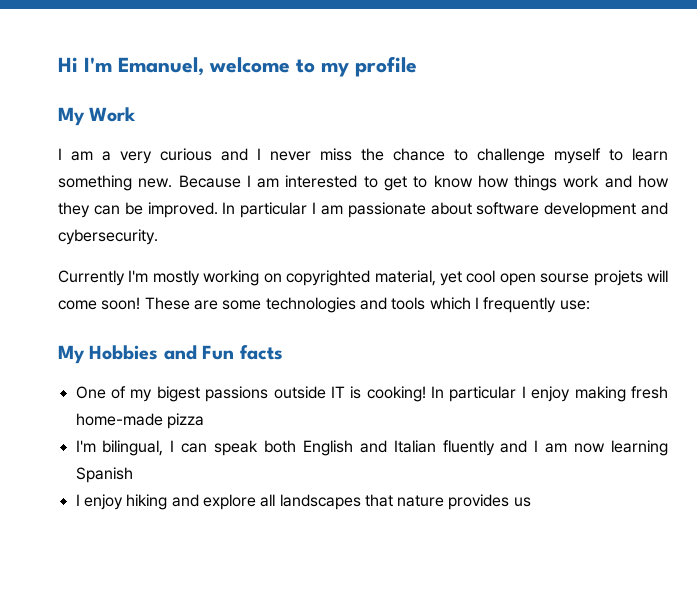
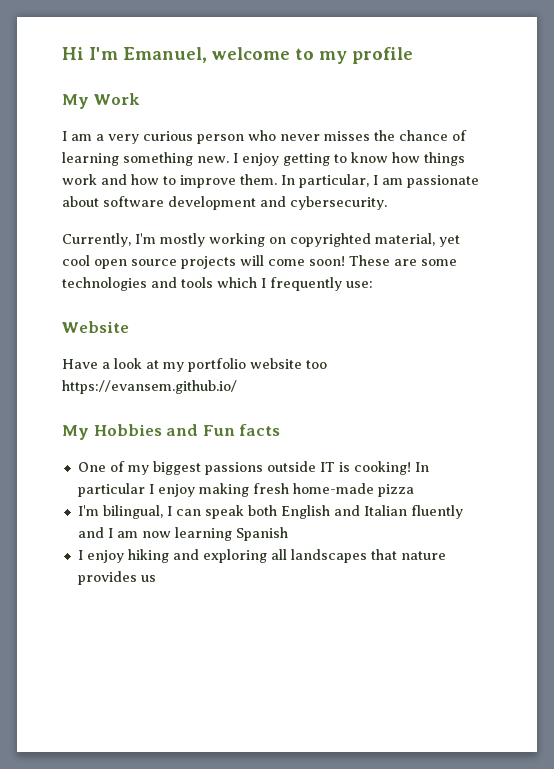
[221,148,668,164] [58,175,407,191] and I never miss the chance to challenge myself to learn something new. Because I am interested to get -> [197,130,467,144] [62,152,330,166] person who never misses the chance of learning something new. I enjoy getting
[58,202,308,218] they can be improved. In particular -> [163,174,369,188] to improve them. In particular,
[58,270,125,286] Currently -> [62,233,131,247] Currently,
[540,270,643,286] sourse projets -> [131,256,236,269] source projects
(590, 305) none -> [62,321,129,333] [62,358,327,372] [62,380,237,394] // Website // Have a look at my portfolio website too https://evansem.github.io/
[156,386,200,402] bigest -> [152,461,201,475] biggest
[202,494,256,510] explore -> [202,549,267,563] exploring

